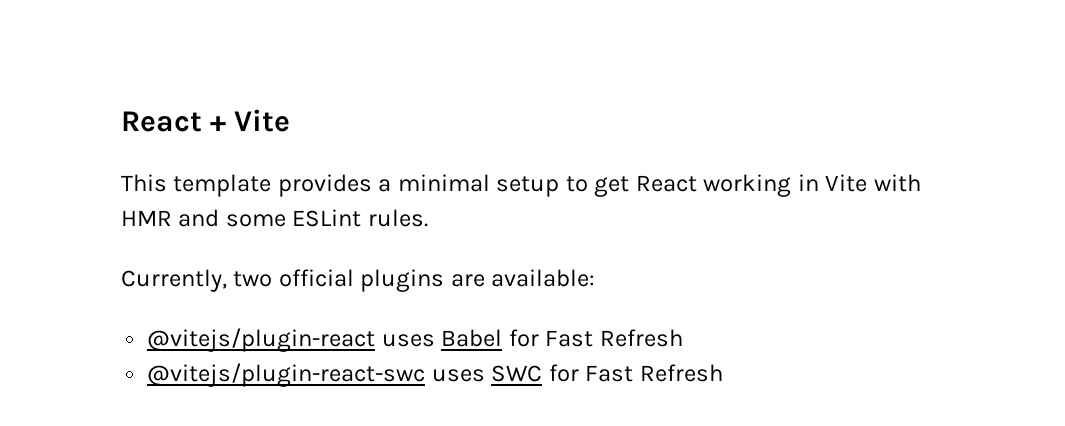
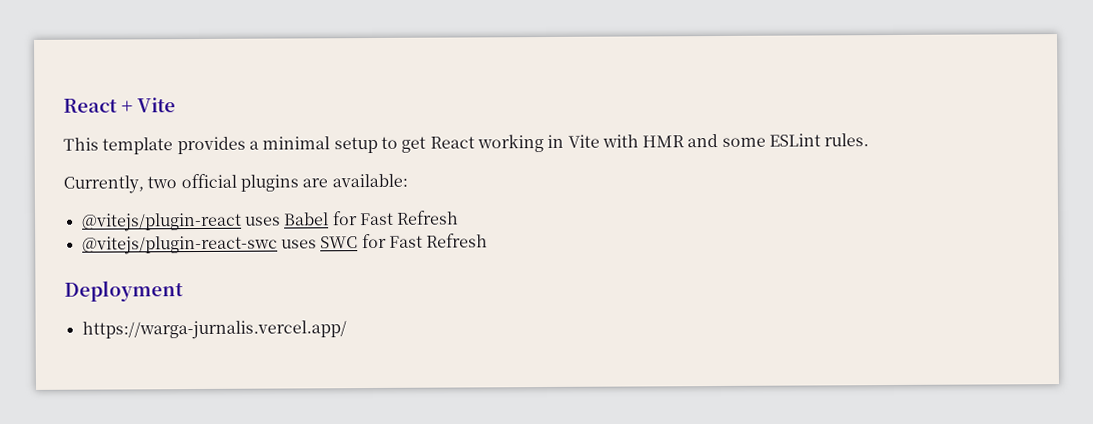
(723, 373) none -> [64,280,184,302] [81,320,347,340] // Deployment // https://warga-jurnalis.vercel.app/

